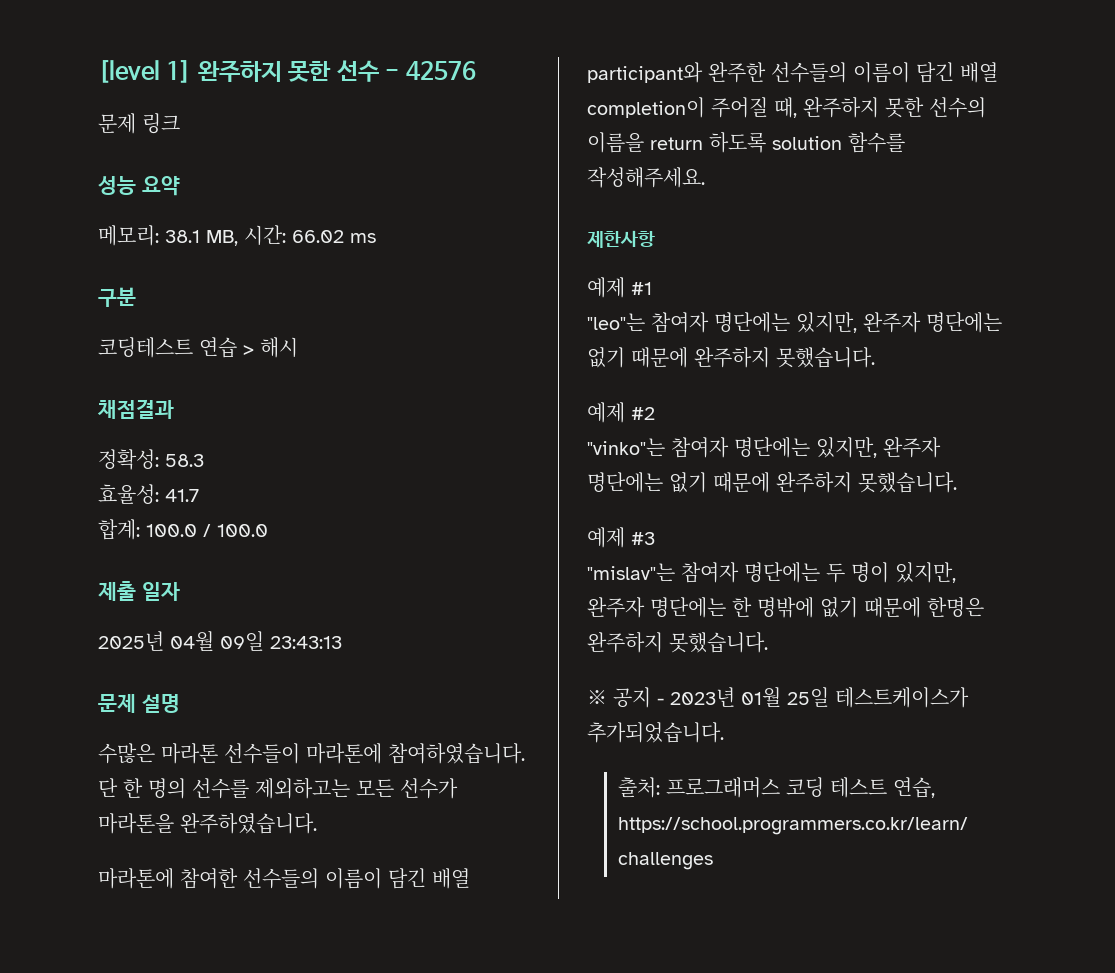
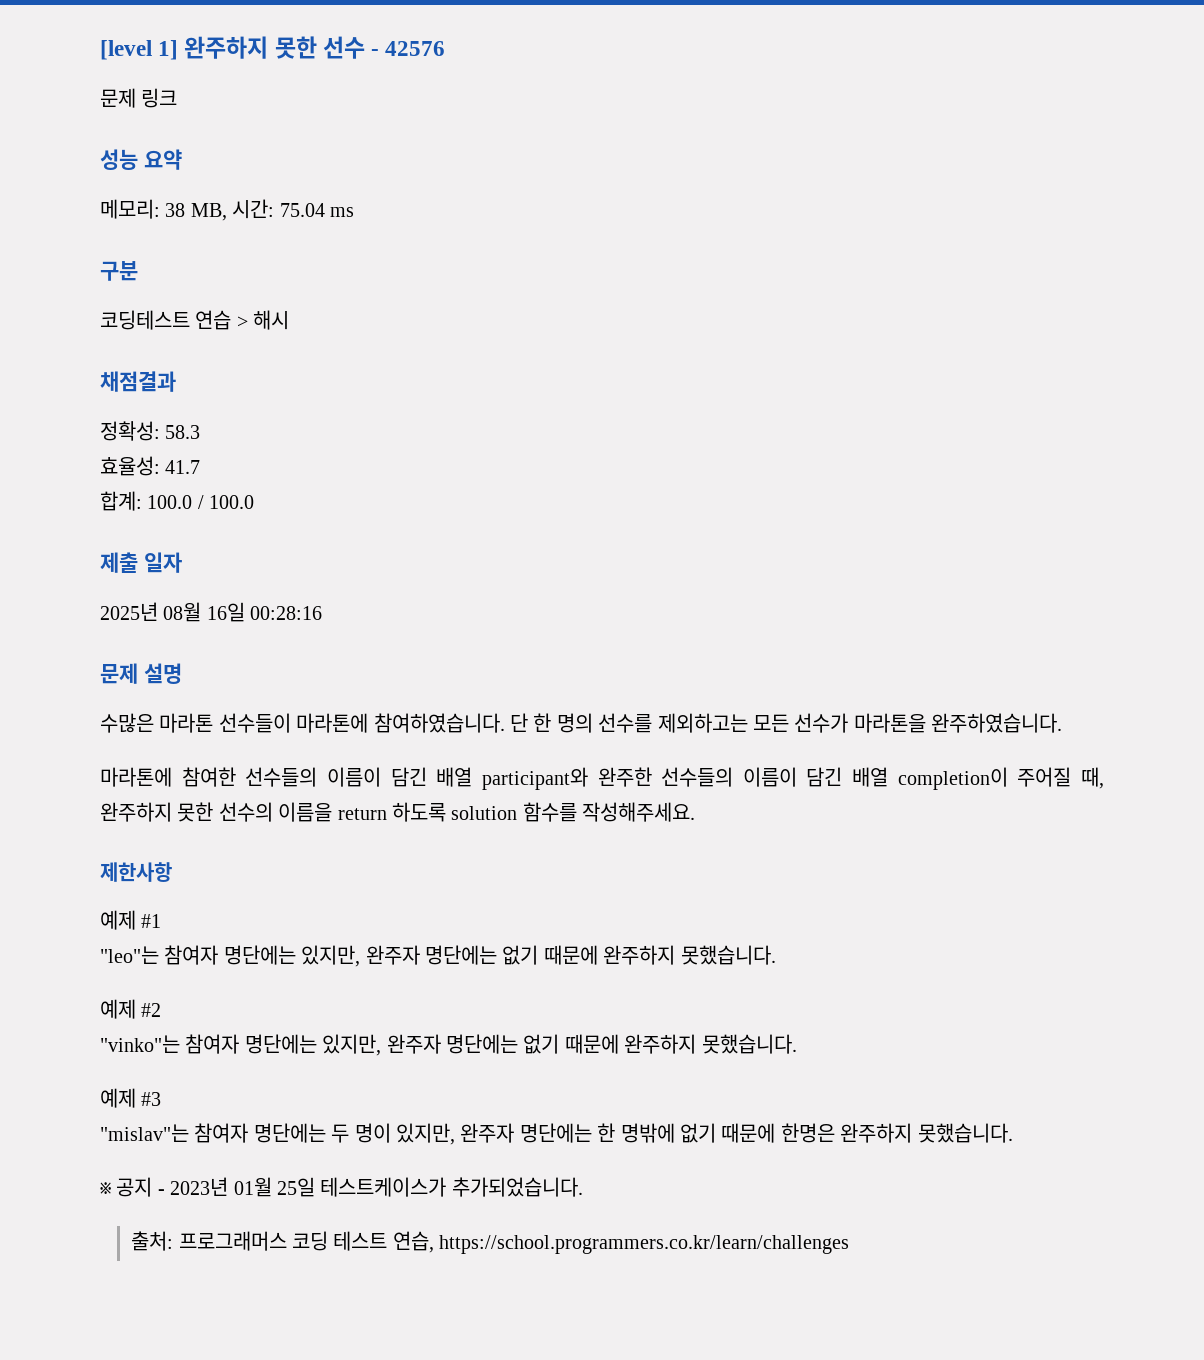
[165,230,200,243] 38.1 -> [165,203,186,217] 38
[292,230,344,243] 66.02 -> [279,203,325,217] 75.04
[170,630,342,651] 04월 09일 23:43:13 -> [163,602,323,622] 08월 16일 00:28:16

